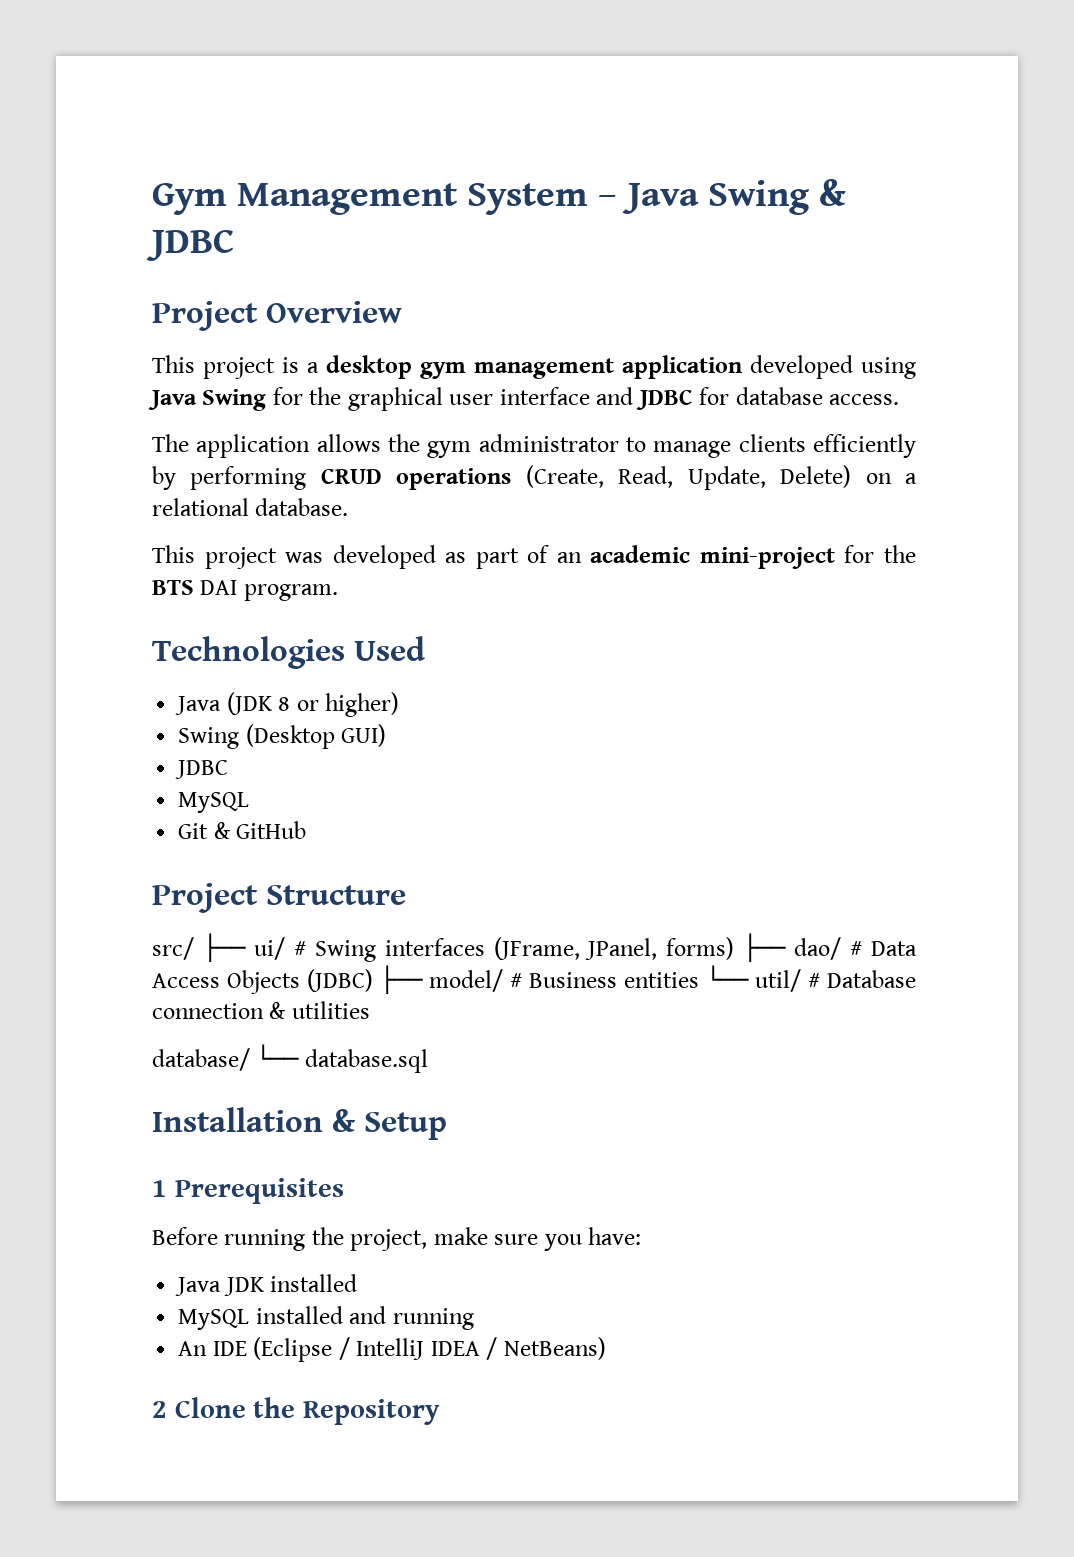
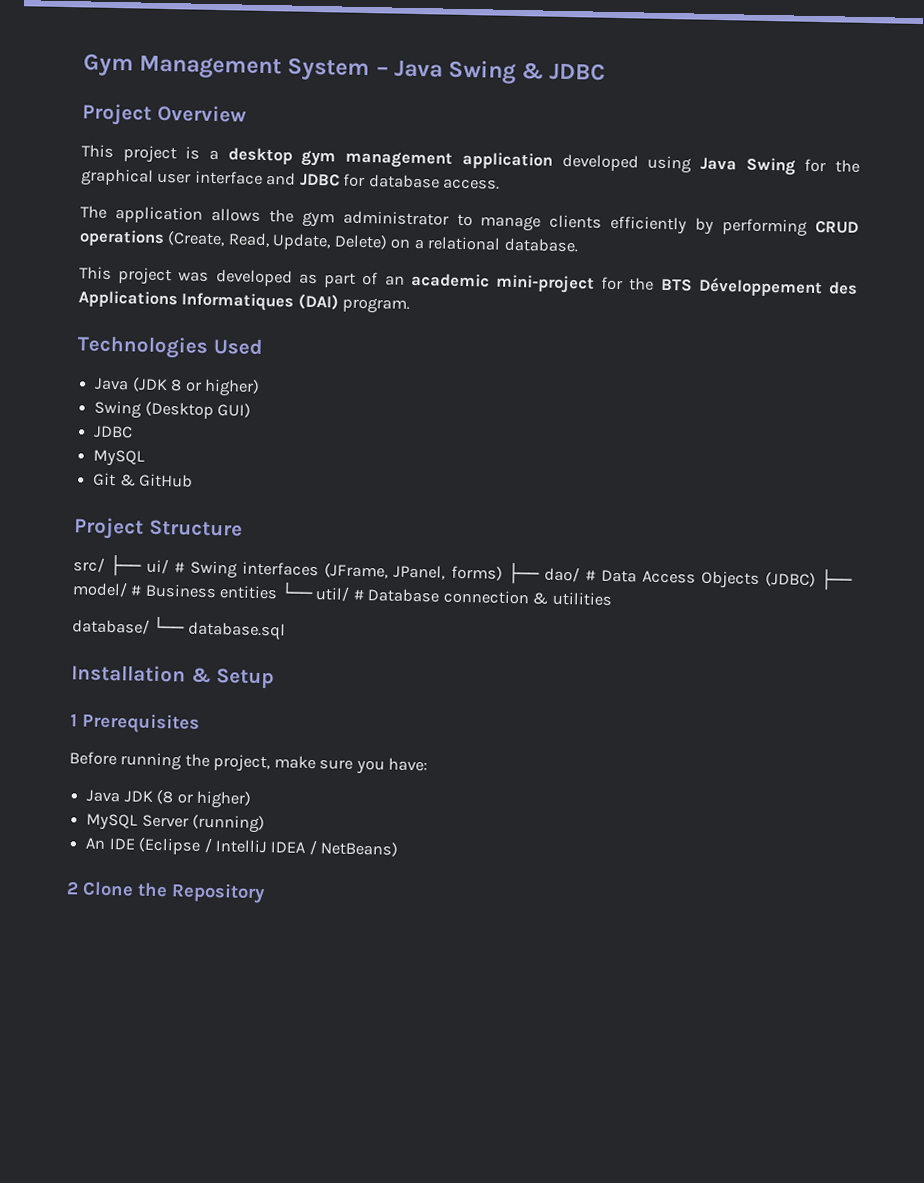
[200,580,238,595] DAI -> [697,276,858,298] [78,290,339,312] Développement des Applications Informatiques (DAI)
[270,1274,358,1292] [178,1306,474,1330] installed // MySQL installed and running -> [156,789,251,809] [86,813,266,834] (8 or higher) // MySQL Server (running)

